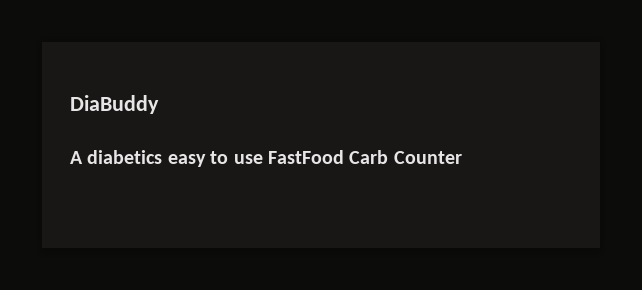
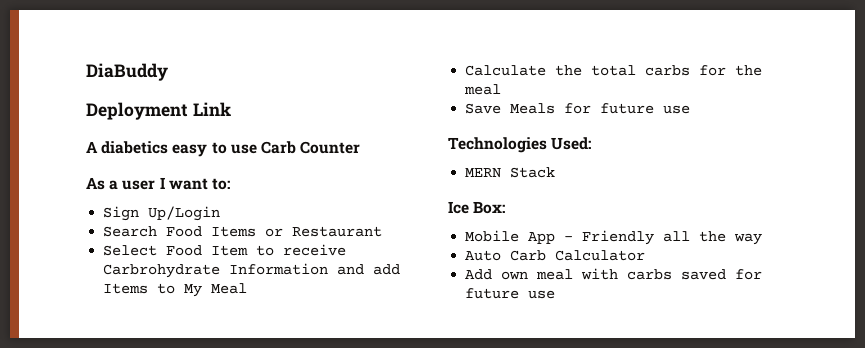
(159, 104) none -> [86,102,231,120] // Deployment Link
[268,150,344,164] FastFood -> (257, 149) none
(462, 157) none -> [86,177,230,190] [103,206,221,221] [103,226,383,237] [103,244,347,256] [103,263,401,278] [103,283,248,297] [465,65,763,76] [464,84,502,95] [465,103,691,114] [448,137,592,153] [465,167,556,178] [448,201,506,214] [465,230,763,245] [465,250,646,261] [465,268,763,280] [465,288,556,299] // As a user I want to: // Sign Up/Login // Search Food Items or Restaurant // Select Food Item to receive Carbrohydrate Information and add Items to My Meal // Calculate the total carbs for the meal // Save Meals for future use // Technologies Used: // MERN Stack // Ice Box: // Mobile App - Friendly all the way // Auto Carb Calculator // Add own meal with carbs saved for future use

